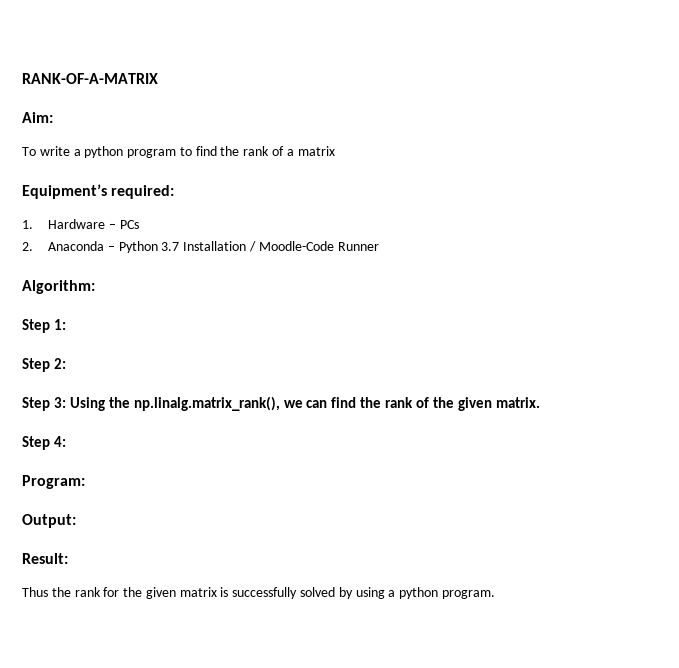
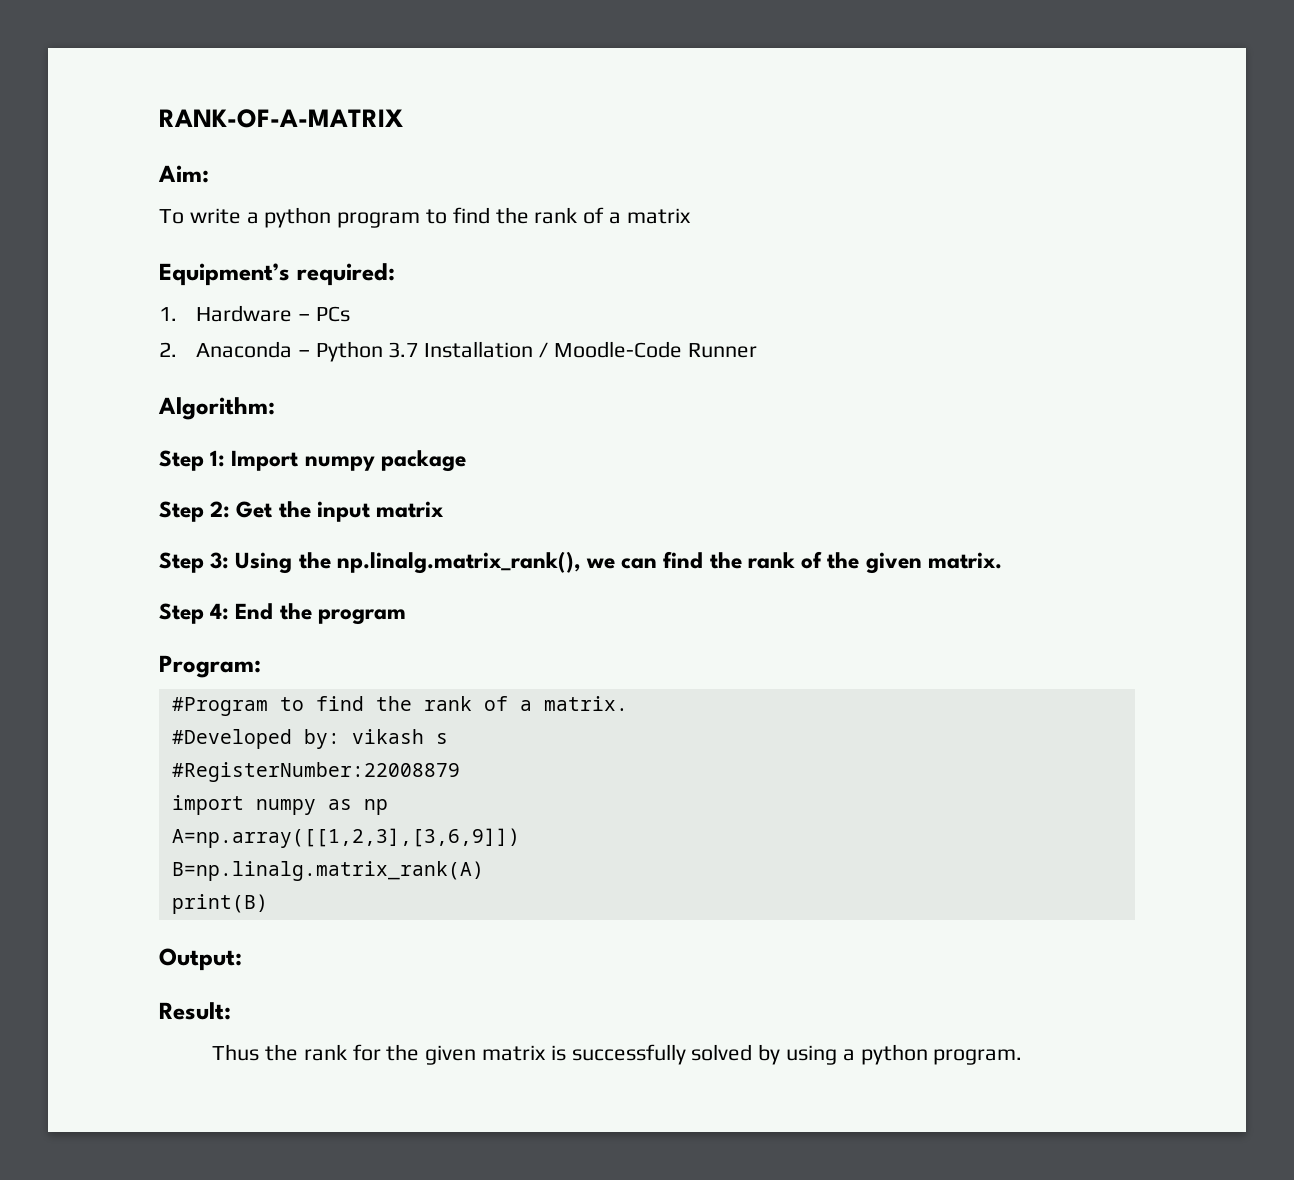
(66, 324) none -> [231,450,466,472] Import numpy package
(66, 363) none -> [236,501,445,522] Get the input matrix
[22,475,85,489] // Program: -> [235,603,406,625] [159,655,261,678] [171,696,628,716] [171,729,448,749] [171,762,460,782] [171,795,388,815] [171,828,520,848] [171,861,484,881] [171,894,268,914] End the program // Program: // #Program to find the rank of a matrix. // #Developed by: vikash s // #RegisterNumber:22008879 // import numpy as np // A=np.array([[1,2,3],[3,6,9]]) // B=np.linalg.matrix_rank(A) // print(B)

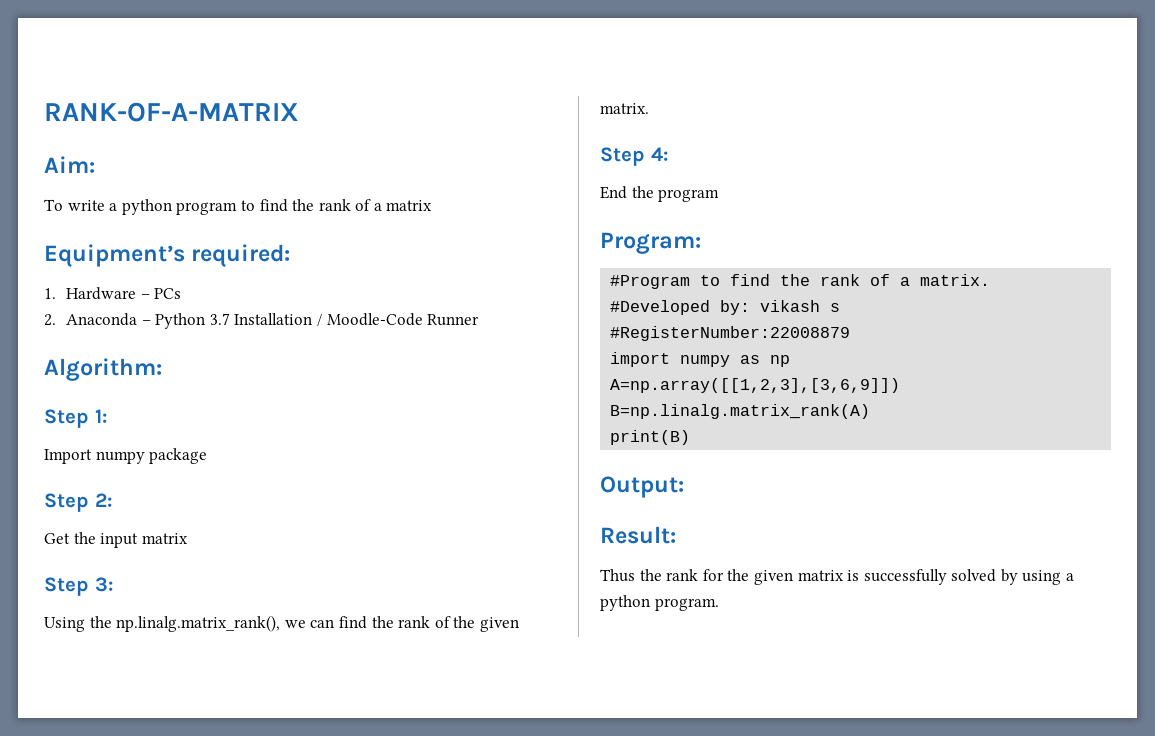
(226, 458) none -> (108, 416) //
(231, 509) none -> (113, 500) //
(230, 560) none -> (114, 584) //
(230, 611) none -> (669, 154) //

